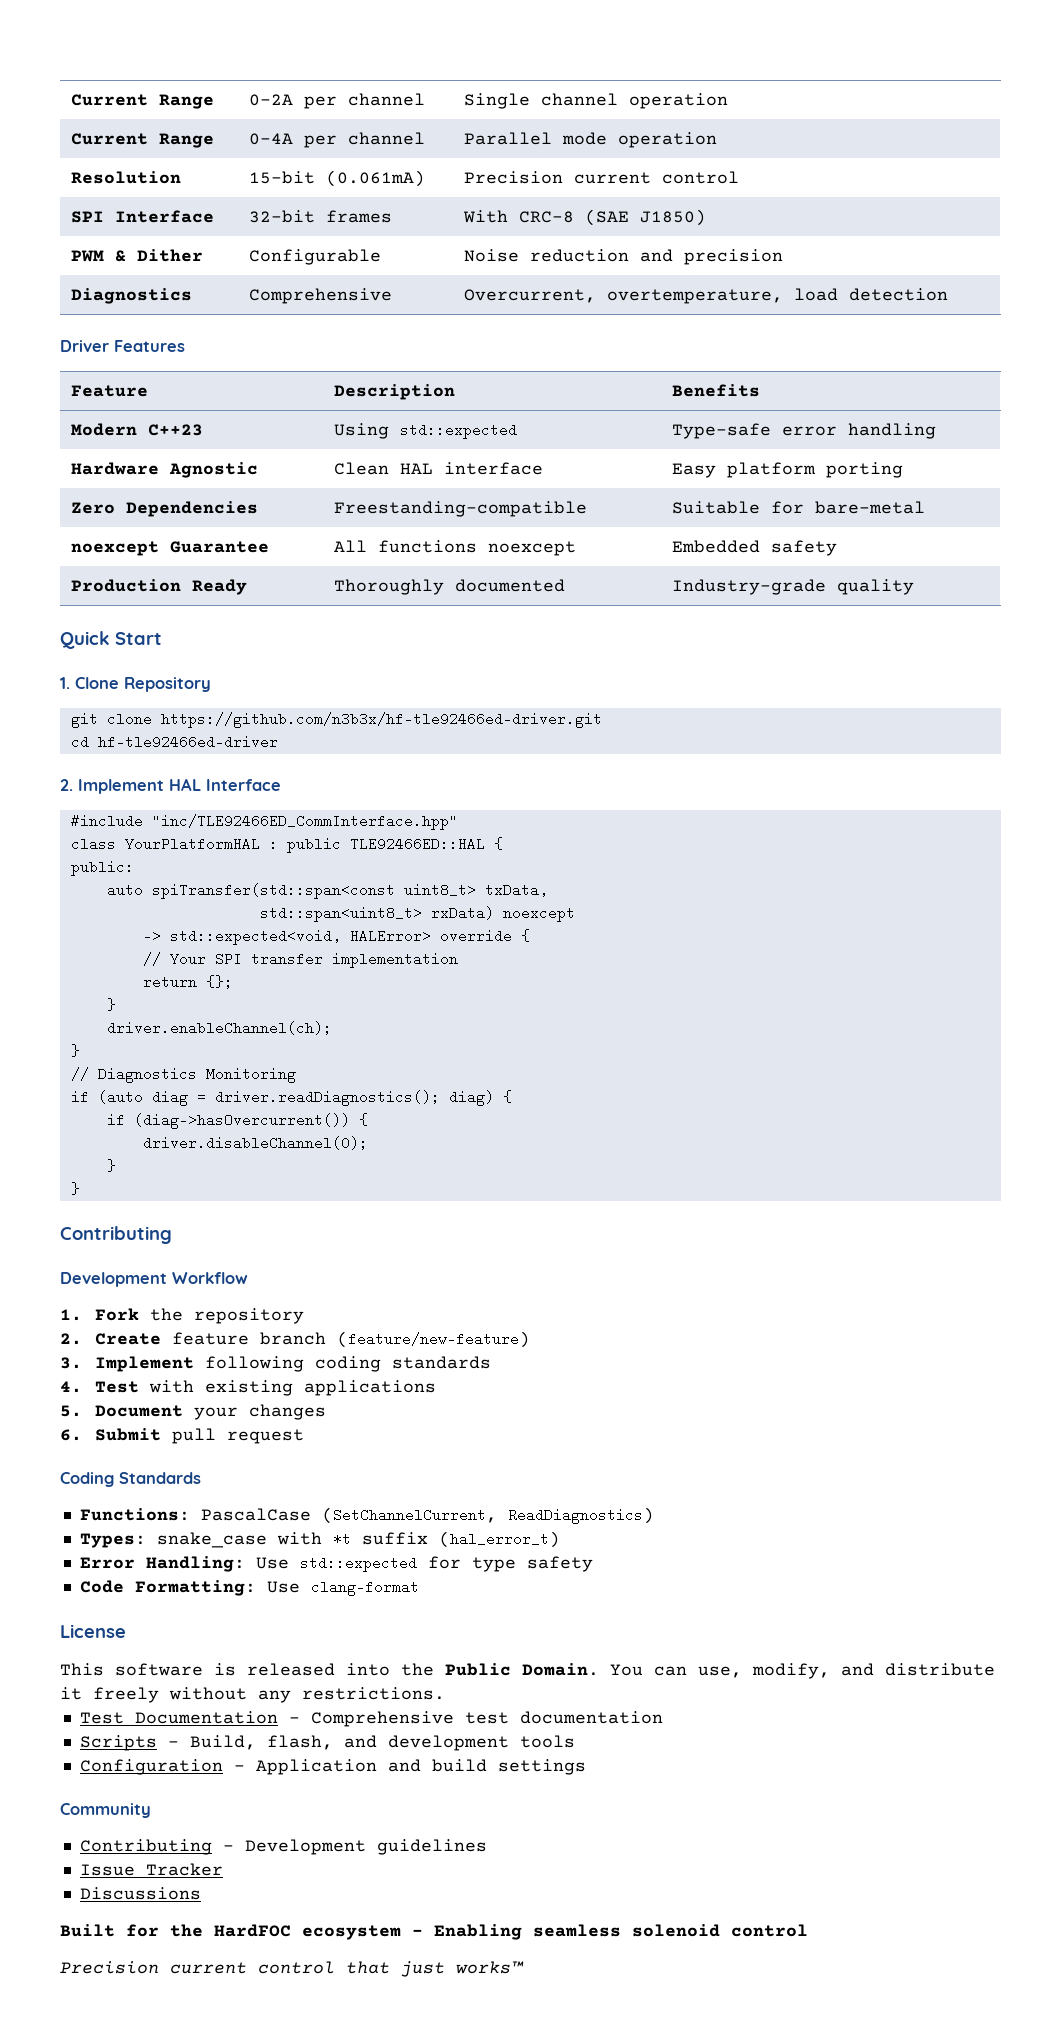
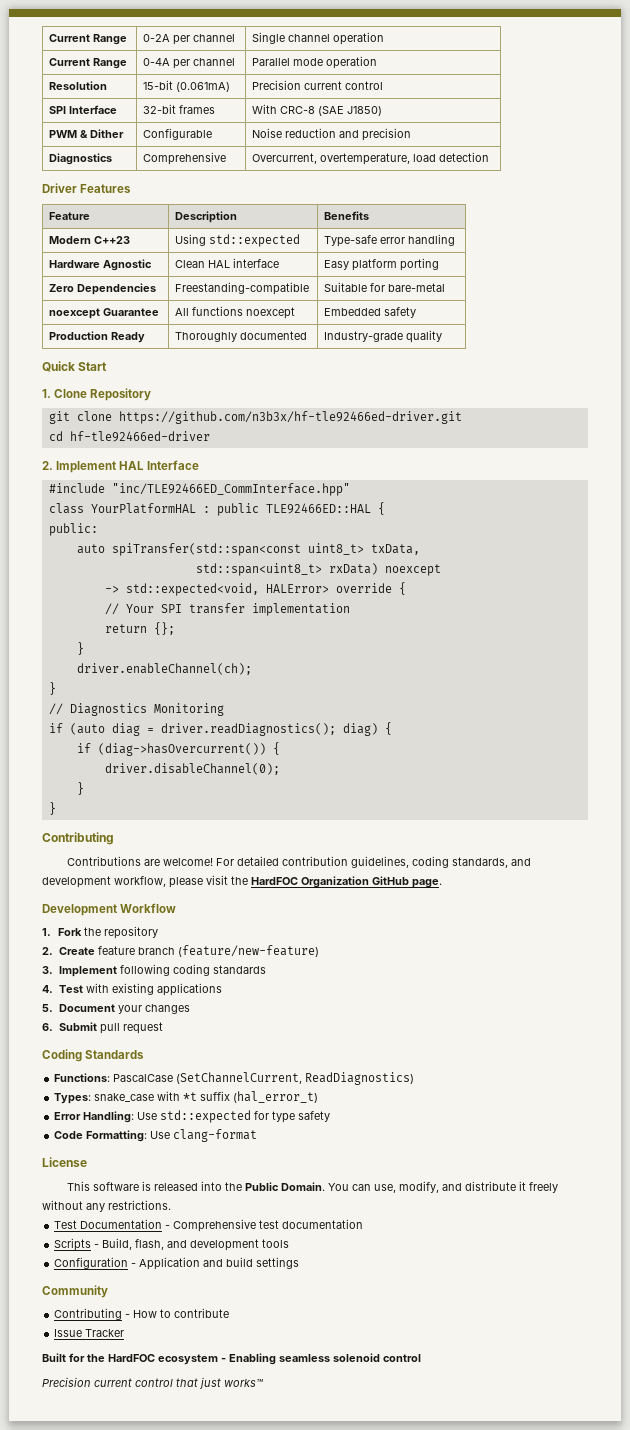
(172, 1235) none -> [66,856,531,868] [42,875,442,888] // Contributions are welcome! For detailed contribution guidelines, coding standards, and development workflow, please visit the HardFOC Organization GitHub page.
[244,1839,487,1855] Development guidelines -> [133,1308,230,1318] How to contribute
[79,1887,201,1900] // Discussions -> (125, 1333) none

